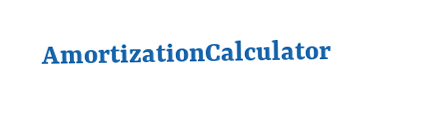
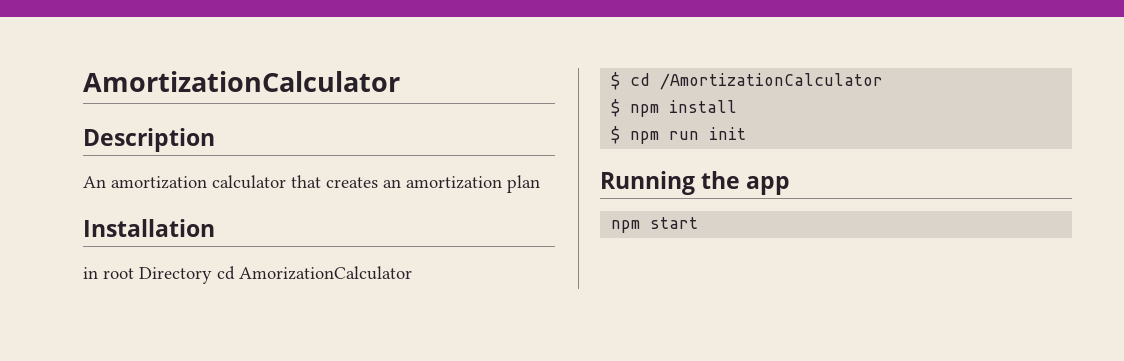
(331, 51) none -> [83,128,215,152] [83,175,540,193] [83,219,215,237] [83,266,412,284] [611,72,884,90] [611,99,738,117] [611,126,747,144] [600,171,791,195] [611,217,699,233] // Description // An amortization calculator that creates an amortization plan // Installation // in root Directory cd AmorizationCalculator // $ cd /AmortizationCalculator // $ npm install // $ npm run init // Running the app // npm start

